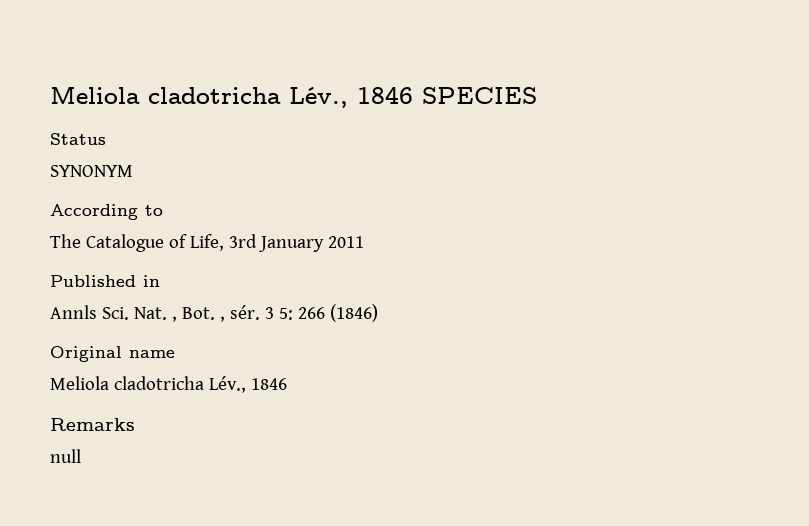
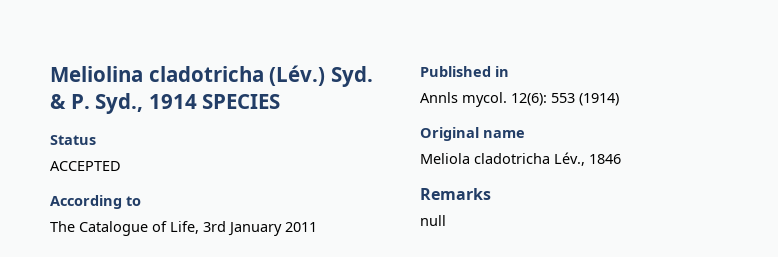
[50,86,413,108] Meliola cladotricha Lév., 1846 -> [50,65,373,87] [50,93,197,114] Meliolina cladotricha (Lév.) Syd. & P. Syd., 1914
[50,165,133,177] SYNONYM -> [50,161,121,171] ACCEPTED
[101,304,378,322] Sci. Nat. , Bot. , sér. 3 5: 266 (1846) -> [462,92,619,107] mycol. 12(6): 553 (1914)

